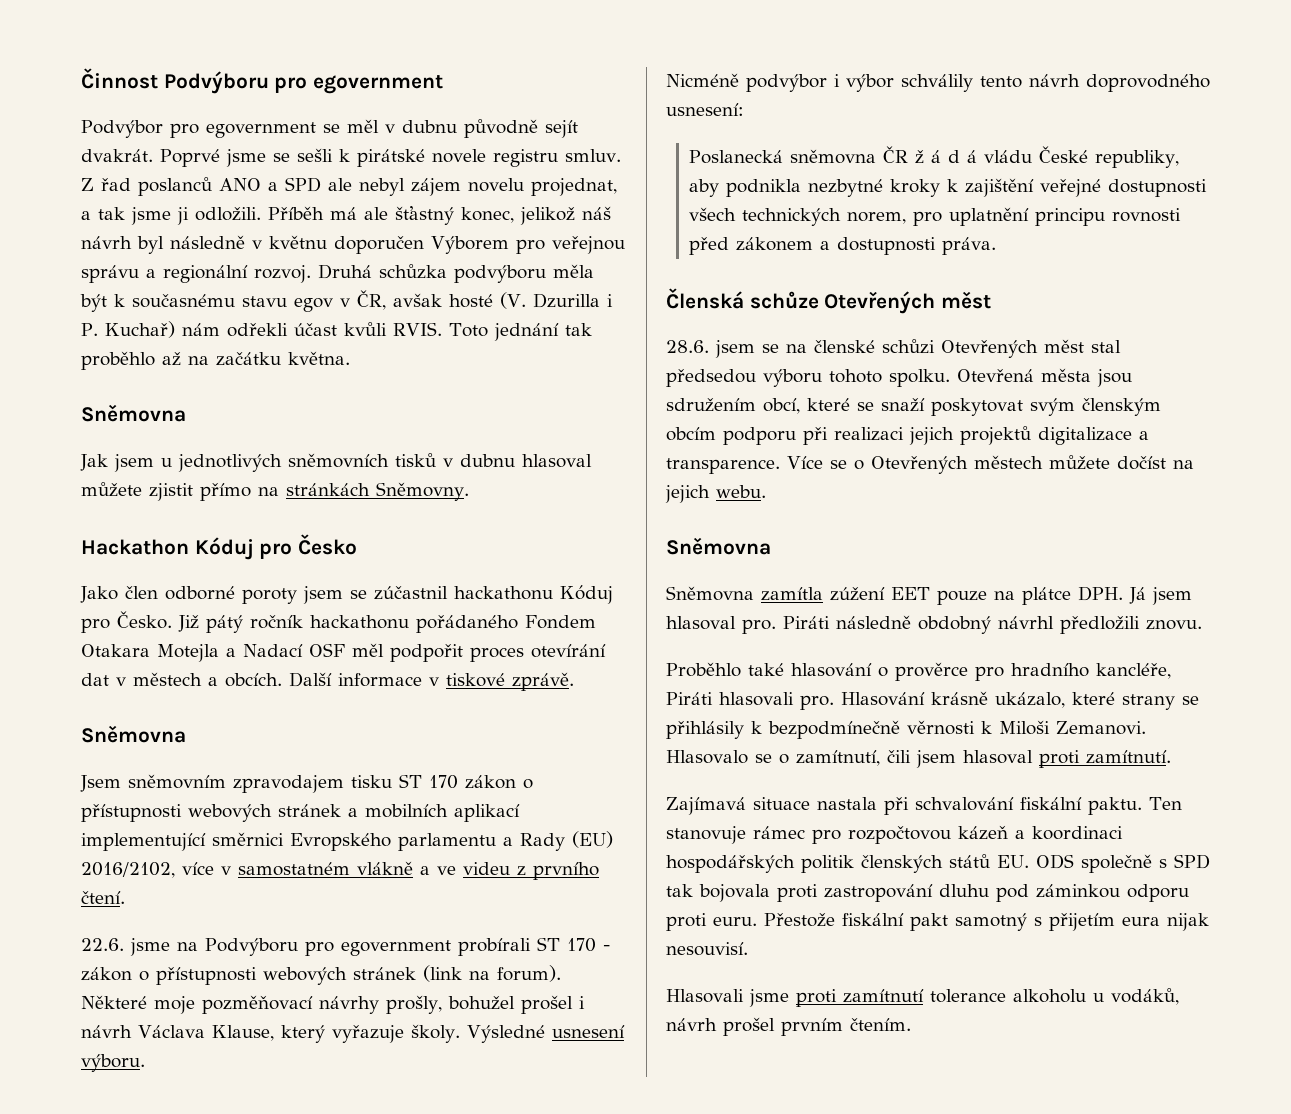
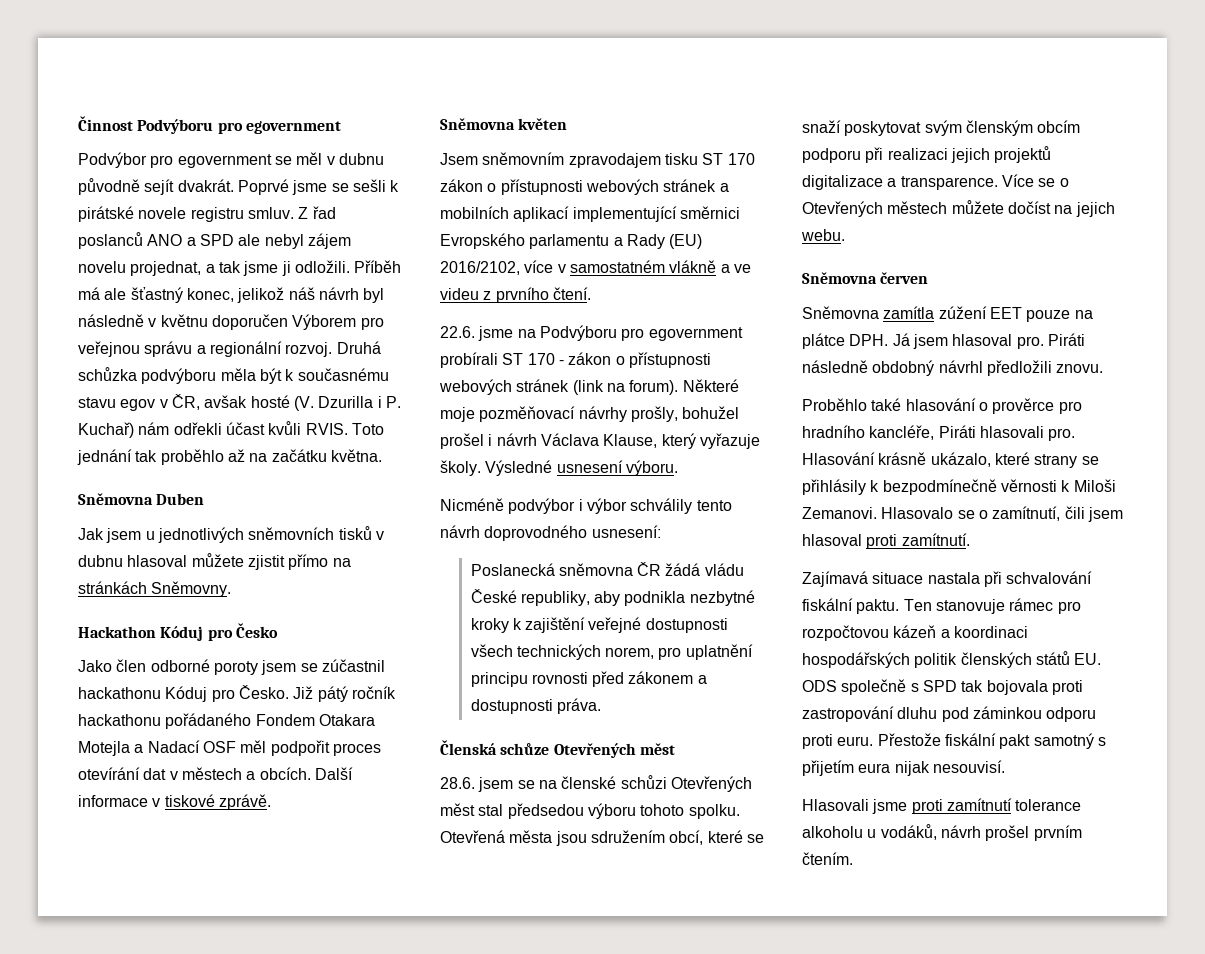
(186, 413) none -> [156,493,205,505] Duben
(186, 734) none -> [518,118,568,130] květen
[914,150,977,163] ž á d á -> [665,563,701,576] žádá
(771, 546) none -> [880,272,929,284] červen

